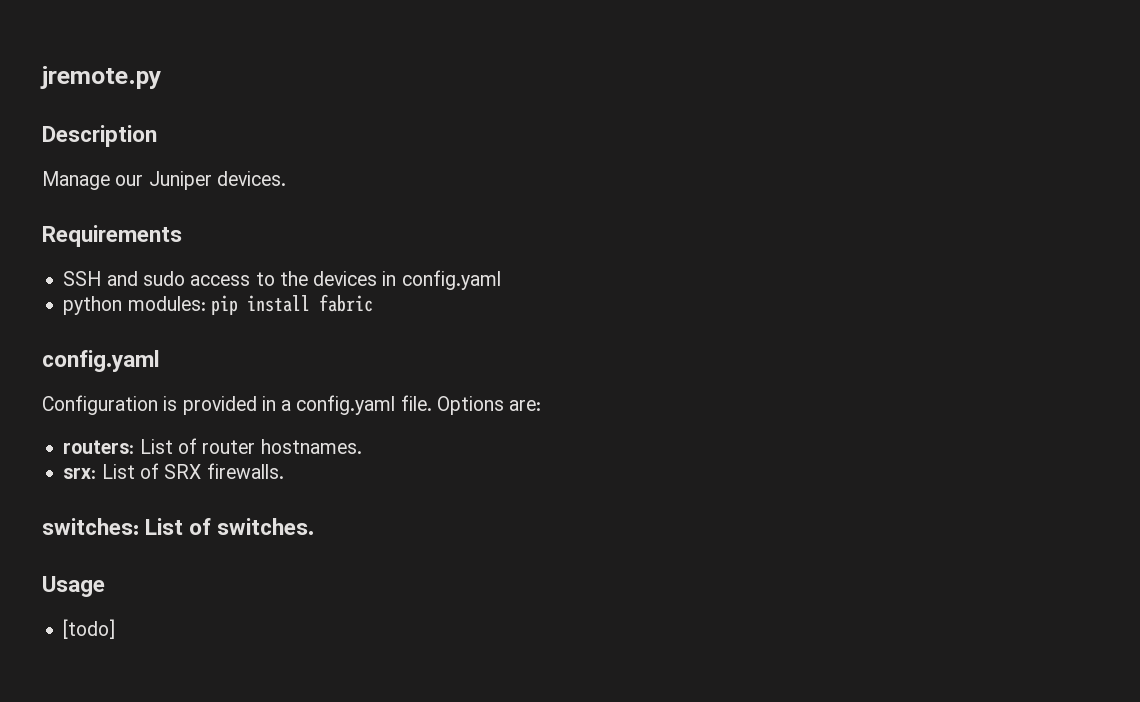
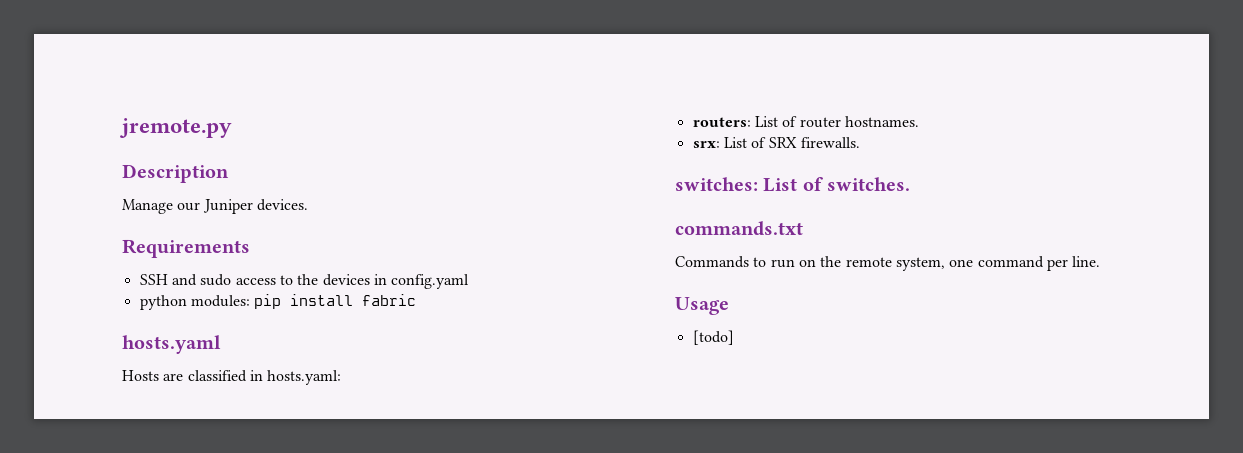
[42,350,160,372] [42,395,542,415] config.yaml // Configuration is provided in a config.yaml file. Options are: -> [122,335,221,354] [122,370,342,385] hosts.yaml // Hosts are classified in hosts.yaml:
(315, 526) none -> [675,221,803,236] [675,256,1101,271] // commands.txt // Commands to run on the remote system, one command per line.

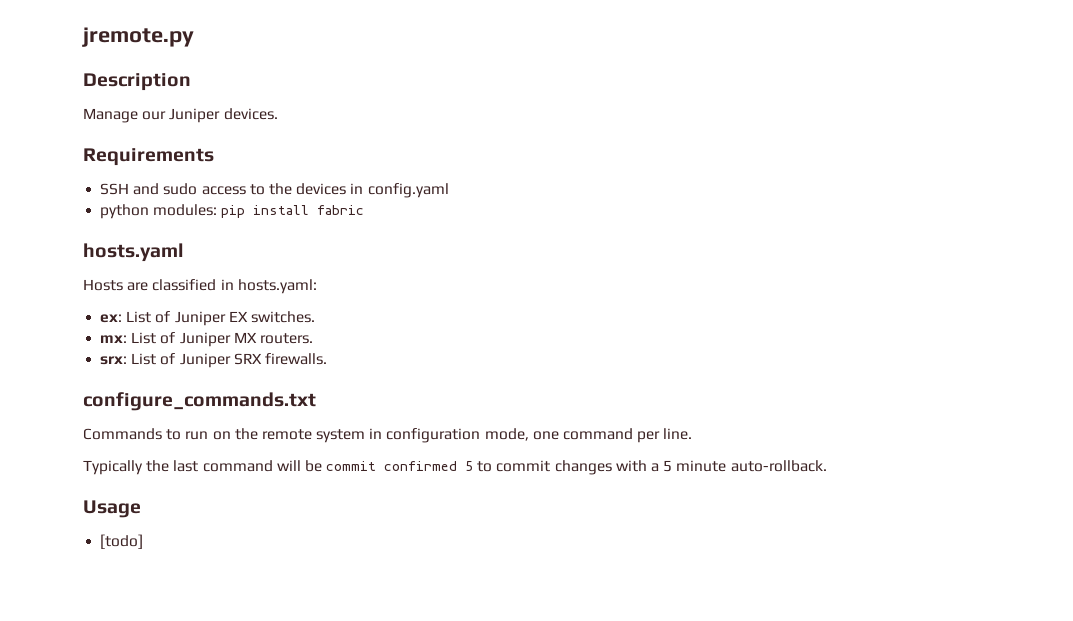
[692,116,919,128] routers: List of router hostnames. -> [100,311,315,326] [100,332,313,347] ex: List of Juniper EX switches. // mx: List of Juniper MX routers.
(767, 142) none -> [179,353,231,368] Juniper
[675,177,911,192] [675,221,803,236] switches: List of switches. // commands.txt -> [83,392,316,411] configure_commands.txt
[895,257,945,271] system, -> [316,428,529,443] system in configuration mode,
(1101, 261) none -> [83,460,827,475] // Typically the last command will be commit confirmed 5 to commit changes with a 5 minute auto-rollback.

